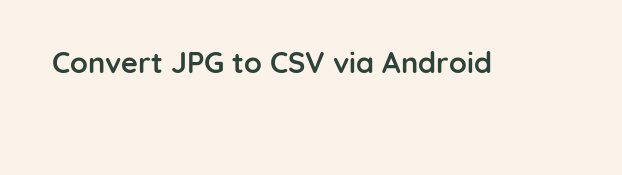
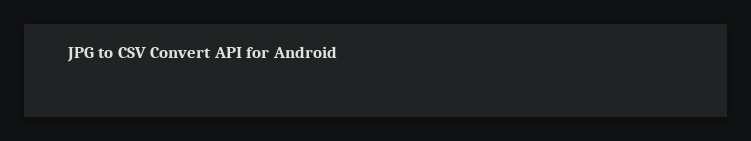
[52,52,163,73] Convert -> (67, 54) none
[333,51,374,73] via -> [150,47,270,58] Convert API for

